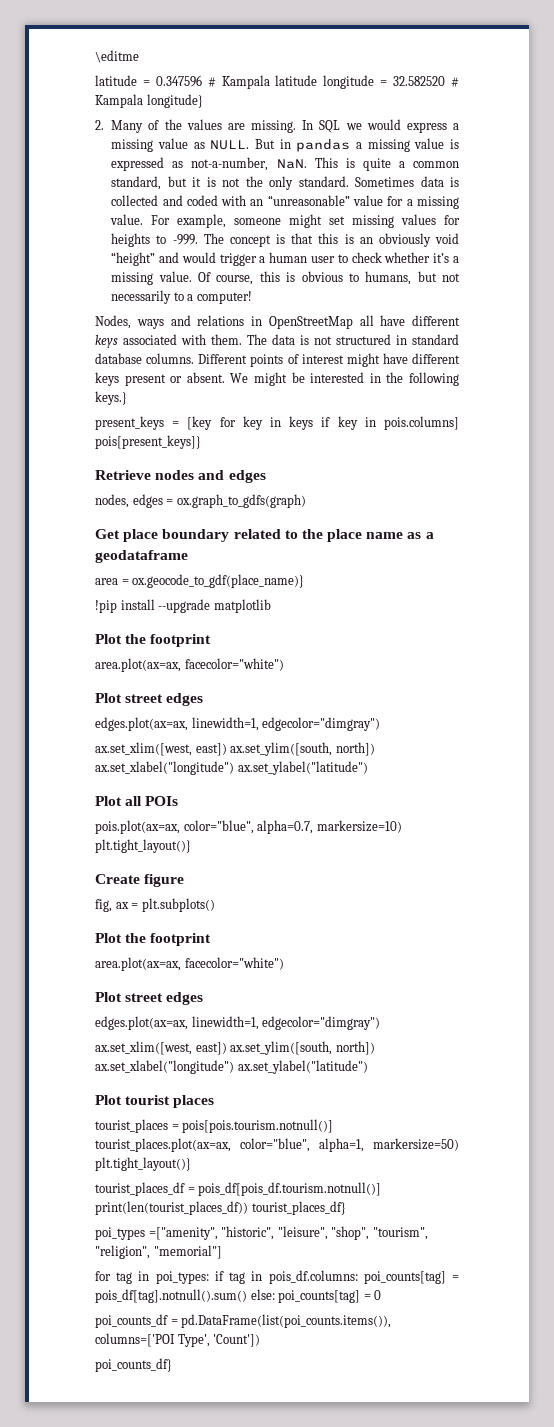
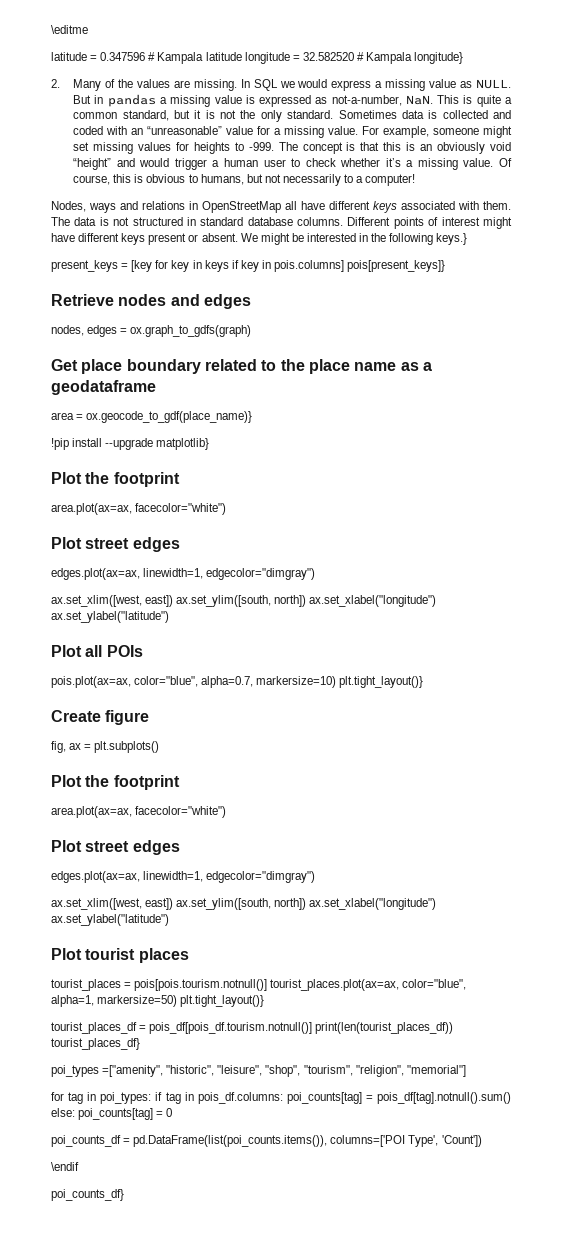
[213,599,271,613] matplotlib -> [156,438,210,450] matplotlib}
(261, 1340) none -> [51,1162,79,1171] // \endif

